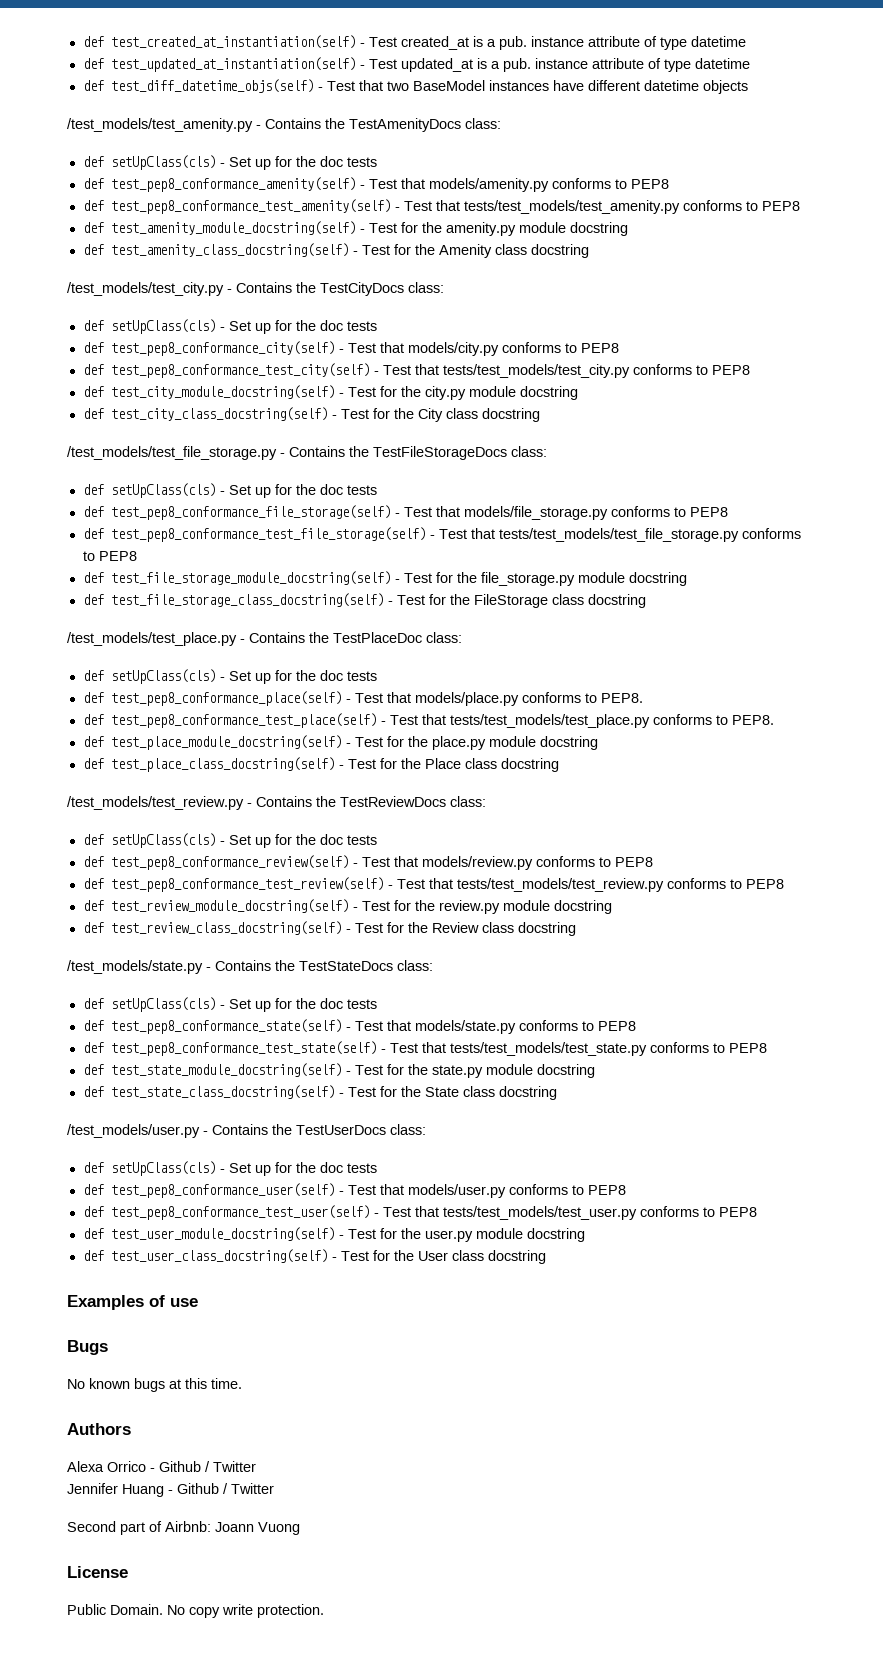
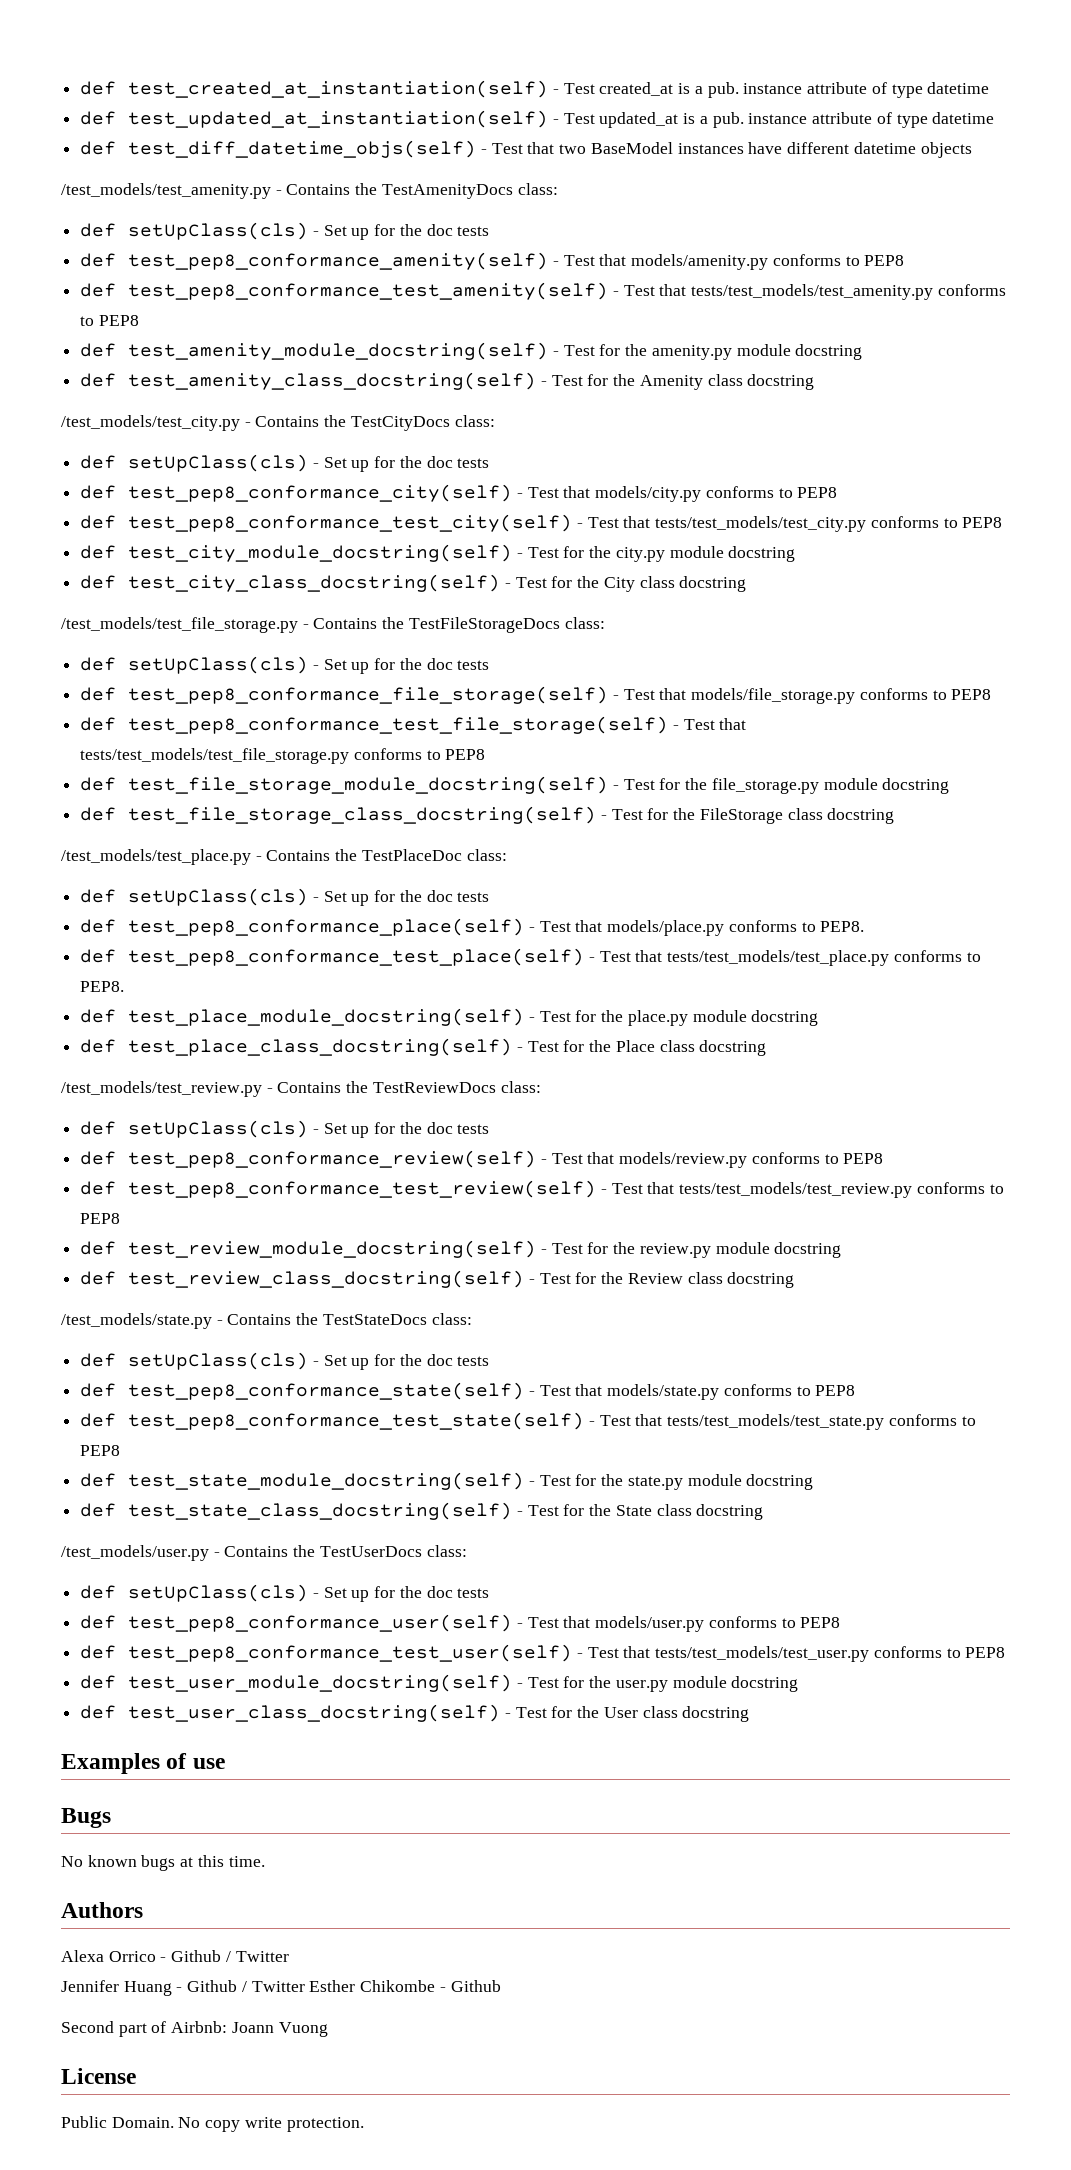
(274, 1488) none -> [309,1980,501,1992] Esther Chikombe - Github

